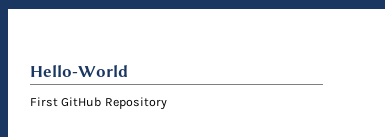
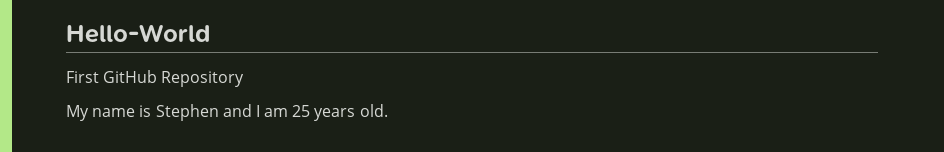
(167, 103) none -> [66,104,388,121] // My name is Stephen and I am 25 years old.

